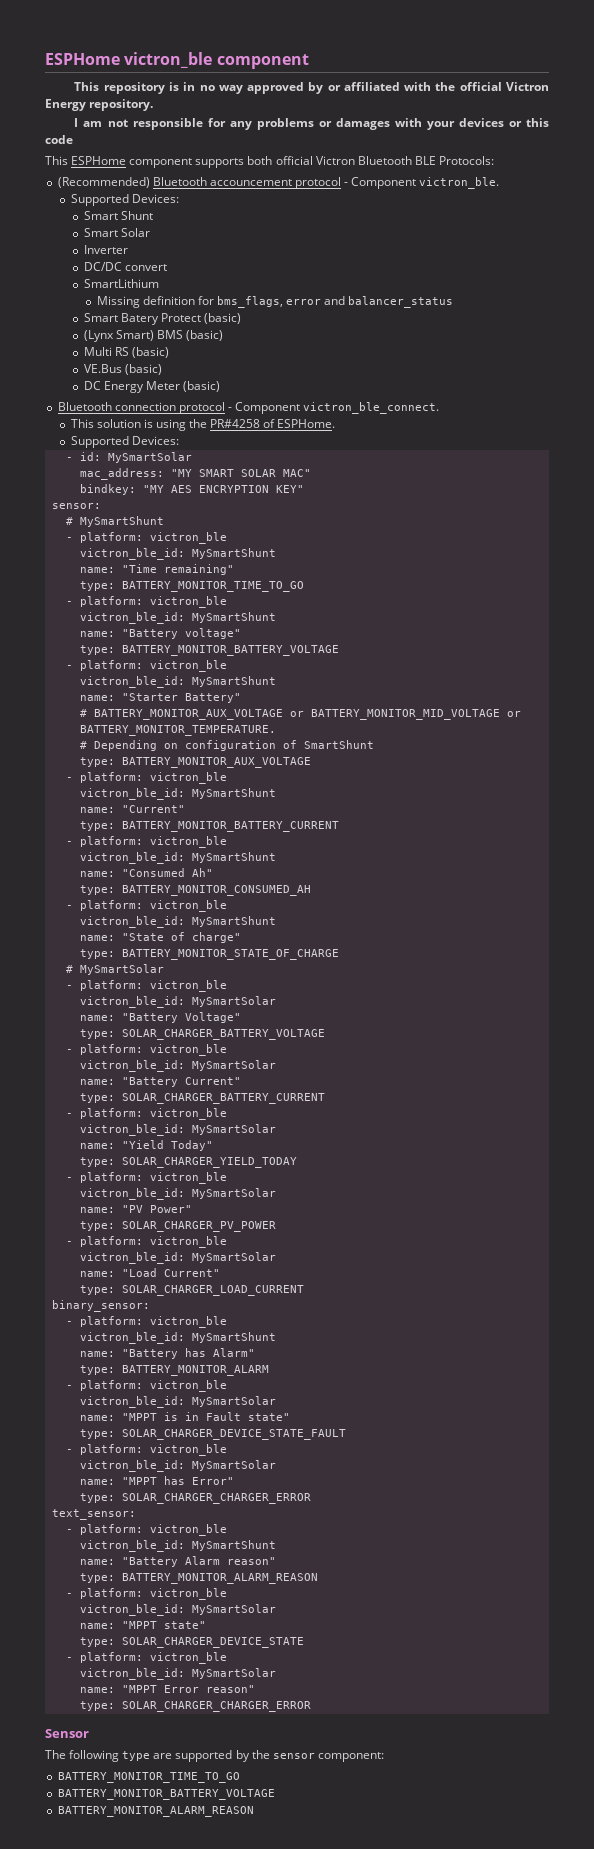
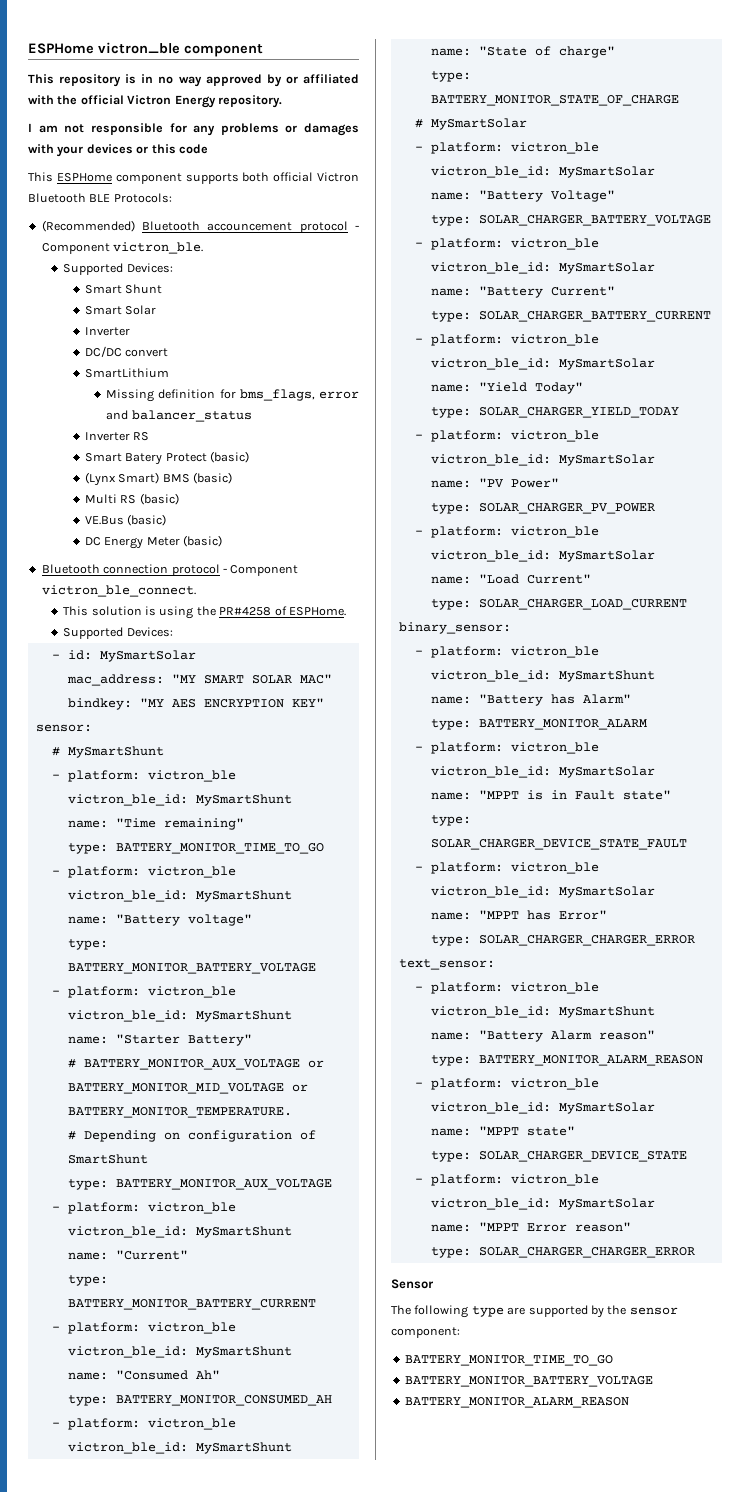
(454, 302) none -> [84,432,150,441] // Inverter RS

